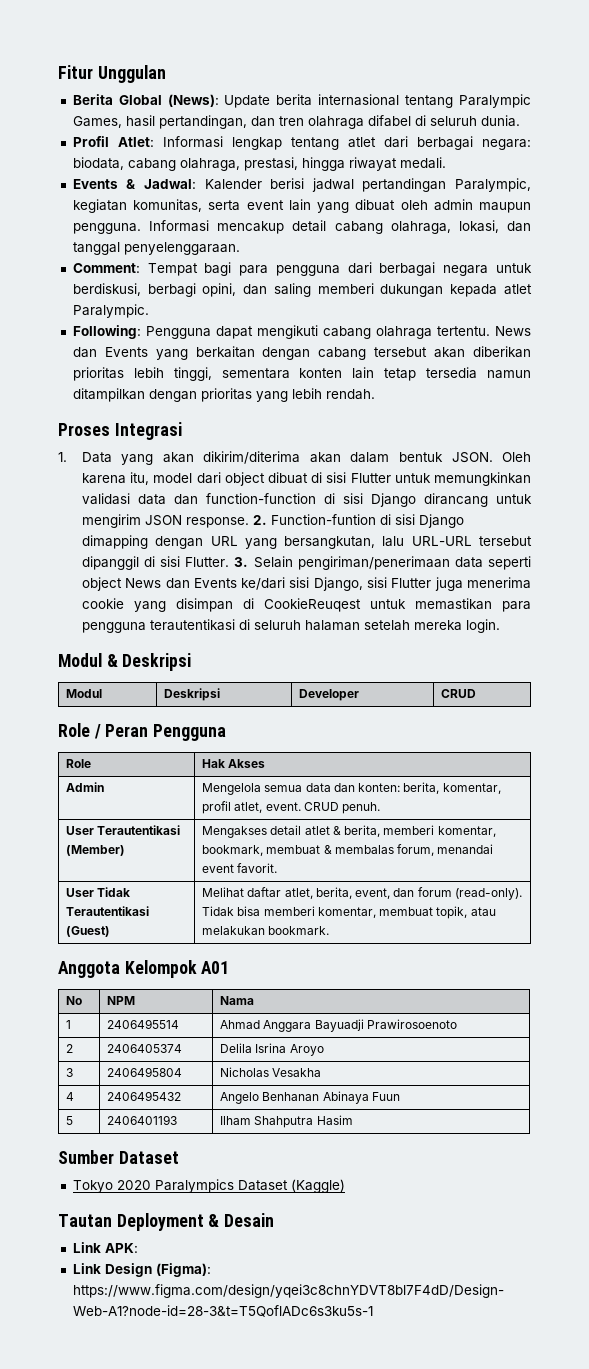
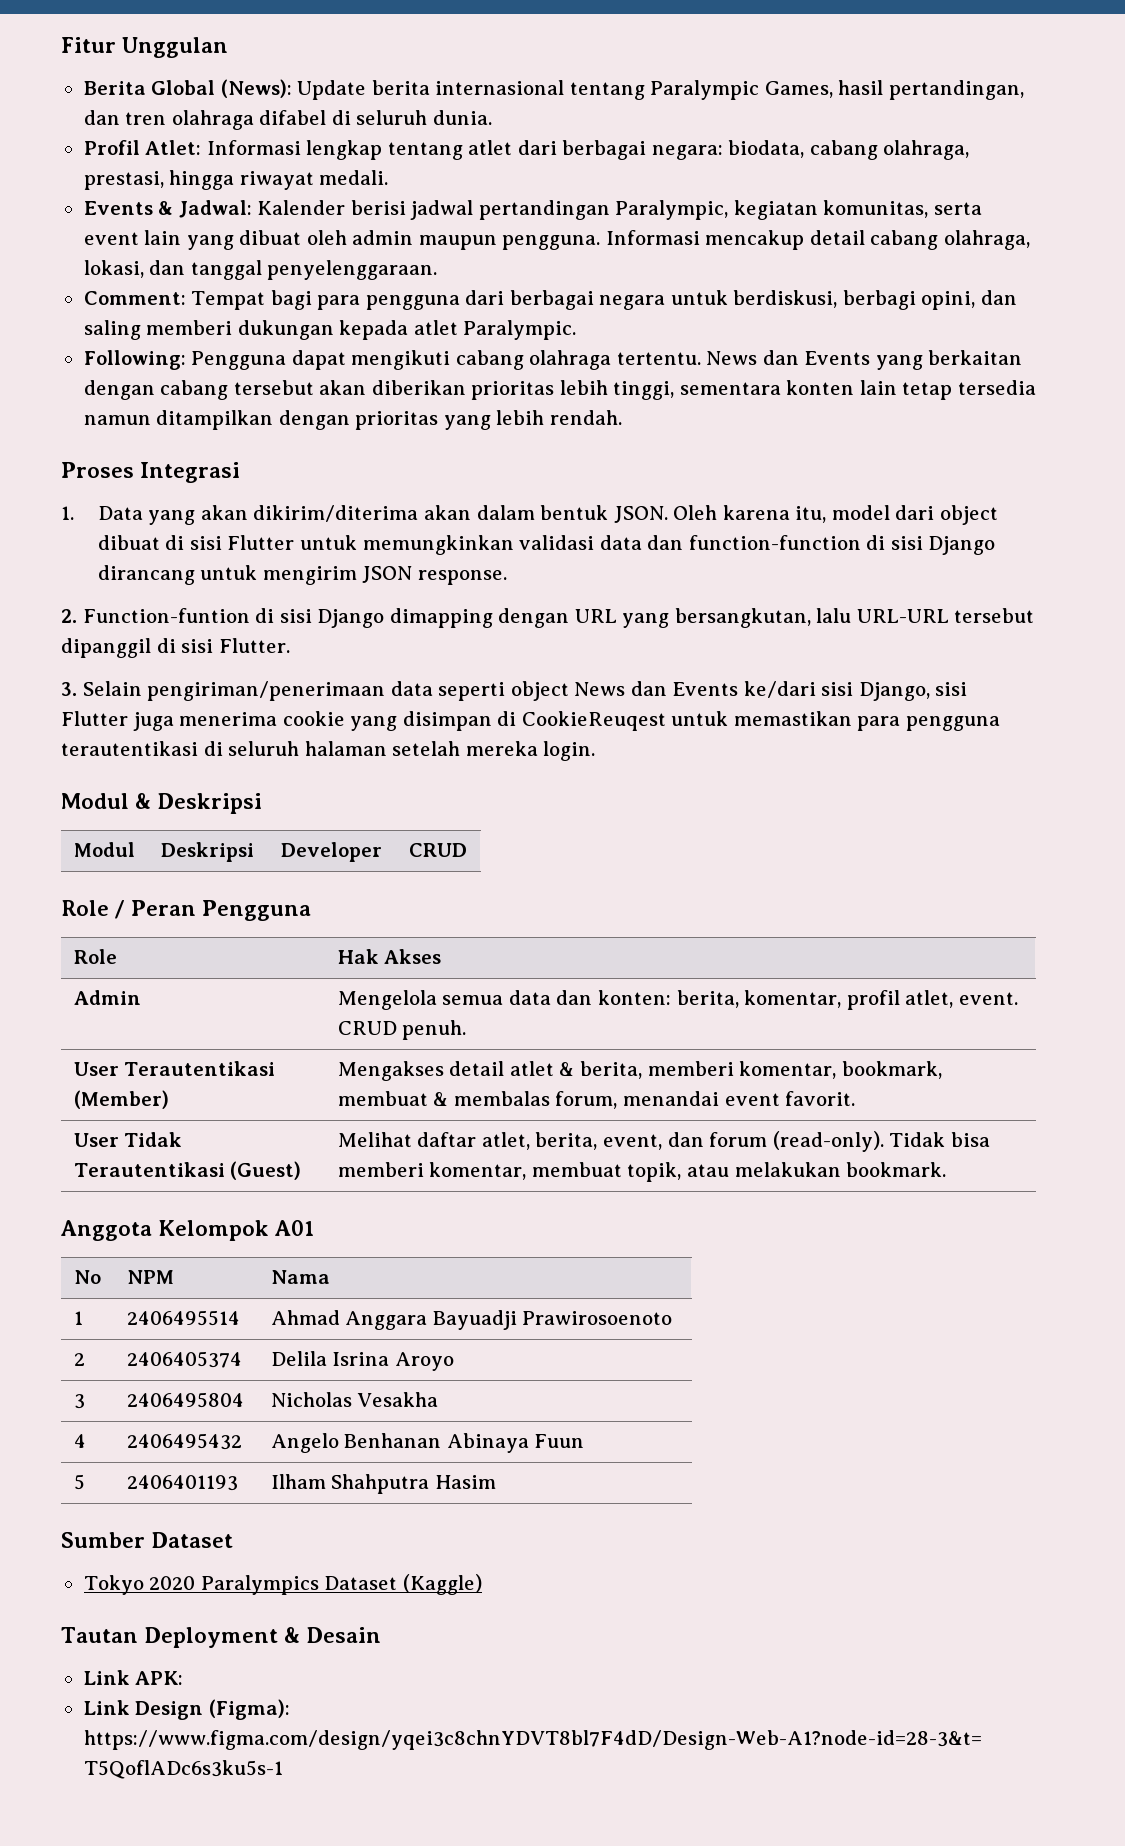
(249, 522) none -> (507, 577) //
(230, 562) none -> (290, 645) //

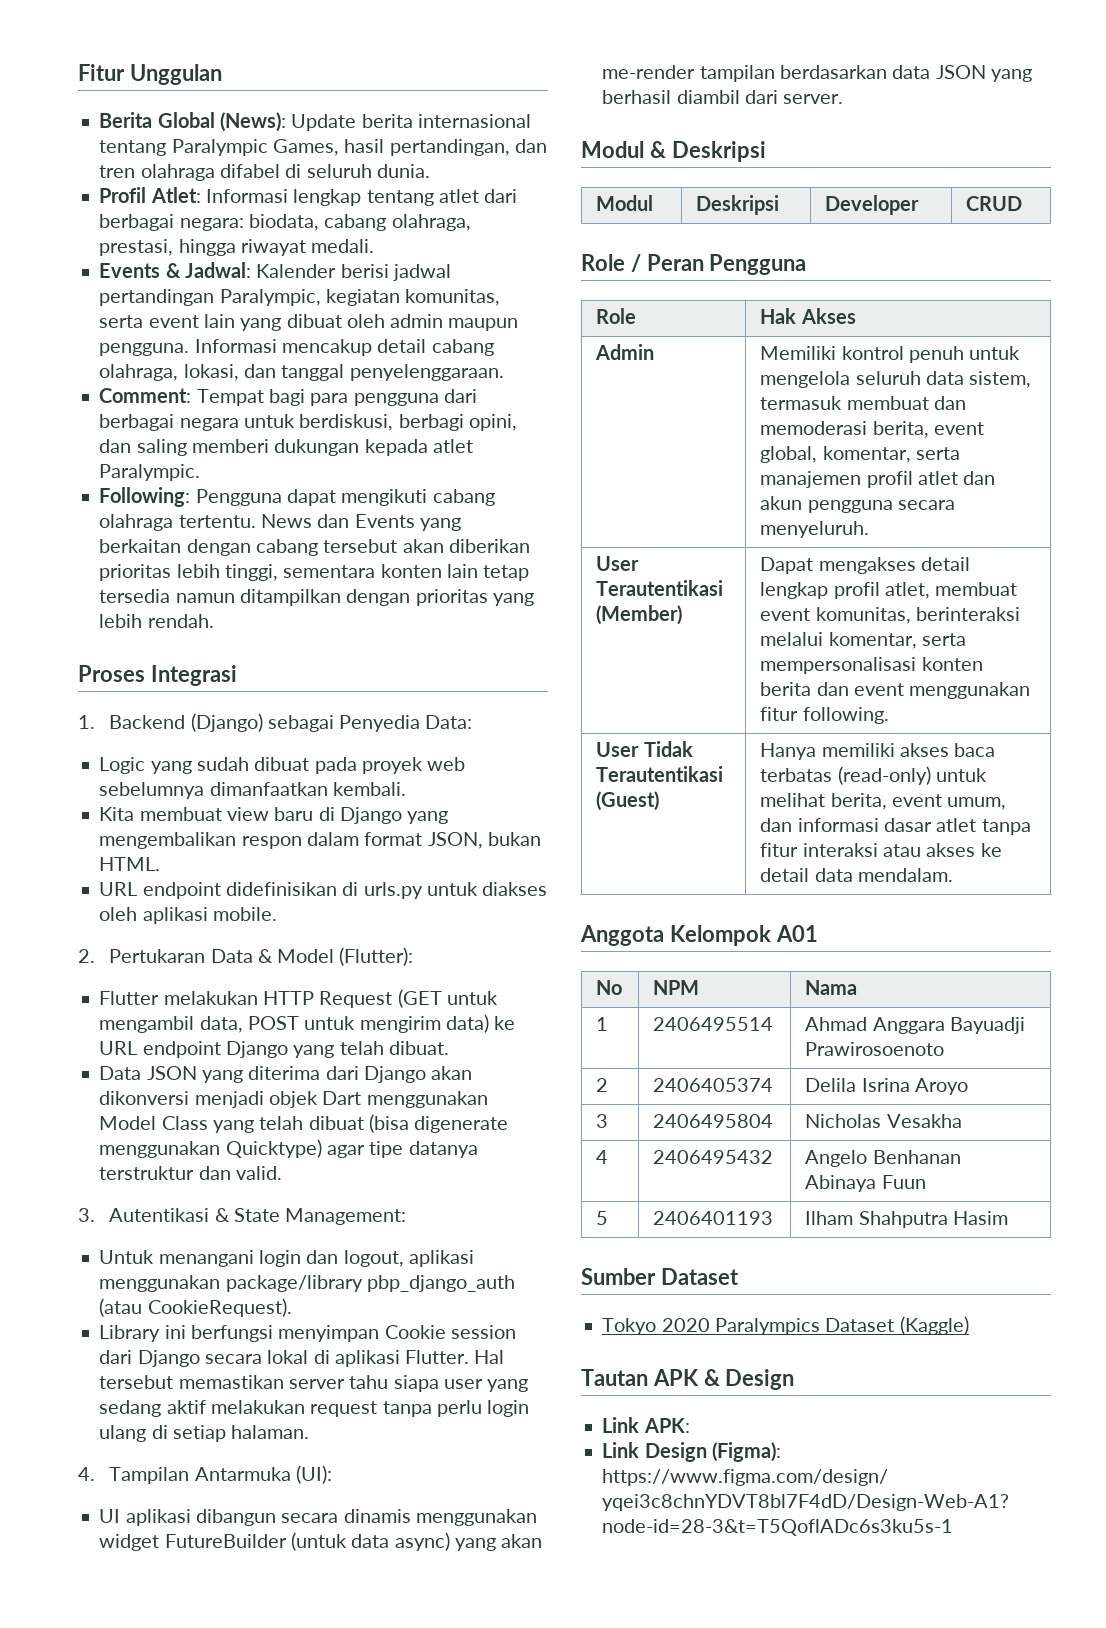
[97,505,998,525] [97,535,996,555] [97,565,507,585] [61,608,1035,628] [61,638,290,658] [61,681,968,701] [61,711,1000,731] [61,741,596,761] Data yang akan dikirim/diterima akan dalam bentuk JSON. Oleh karena itu, model dari object dibuat di sisi Flutter untuk memungkinkan validasi data dan function-function di sisi Django dirancang untuk mengirim JSON response. // 2. Function-funtion di sisi Django dimapping dengan URL yang bersangkutan, lalu URL-URL tersebut dipanggil di sisi Flutter. // 3. Selain pengiriman/penerimaan data seperti object News dan Events ke/dari sisi Django, sisi Flutter juga menerima cookie yang disimpan di CookieReuqest untuk memastikan para pengguna terautentikasi di seluruh halaman setelah mereka login. -> [109,713,473,732] [99,757,466,774] [99,782,406,799] [99,807,449,824] [99,832,541,849] [99,857,161,871] [99,882,548,899] [99,907,277,924] [78,947,414,966] [99,989,498,1008] [99,1014,516,1033] [99,1041,449,1058] [99,1066,473,1083] [99,1091,488,1108] [99,1114,509,1133] [99,1139,478,1158] [99,1166,282,1180] [78,1208,407,1225] [99,1250,474,1267] [99,1275,515,1292] [99,1298,292,1317] [99,1325,516,1342] [99,1350,505,1367] [99,1375,529,1392] [99,1400,530,1417] [99,1425,310,1442] [78,1465,332,1484] [99,1509,537,1526] [99,1532,543,1551] [602,65,1032,82] [602,90,844,104] Backend (Django) sebagai Penyedia Data: // Logic yang sudah dibuat pada proyek web sebelumnya dimanfaatkan kembali. // Kita membuat view baru di Django yang mengembalikan respon dalam format JSON, bukan HTML. // URL endpoint didefinisikan di urls.py untuk diakses oleh aplikasi mobile. // 2. Pertukaran Data & Model (Flutter): // Flutter melakukan HTTP Request (GET untuk mengambil data, POST untuk mengirim data) ke URL endpoint Django yang telah dibuat. // Data JSON yang diterima dari Django akan dikonversi menjadi objek Dart menggunakan Model Class yang telah dibuat (bisa digenerate menggunakan Quicktype) agar tipe datanya terstruktur dan valid. // 3. Autentikasi & State Management: // Untuk menangani login dan logout, aplikasi menggunakan package/library pbp_django_auth (atau CookieRequest). // Library ini berfungsi menyimpan Cookie session dari Django secara lokal di aplikasi Flutter. Hal tersebut memastikan server tahu siapa user yang sedang aktif melakukan request tanpa perlu login ulang di setiap halaman. // 4. Tampilan Antarmuka (UI): // UI aplikasi dibangun secara dinamis menggunakan widget FutureBuilder (untuk data async) yang akan me-render tampilan berdasarkan data JSON yang berhasil diambil dari server.
[337,990,1018,1010] [337,1020,467,1040] [73,1061,276,1076] [73,1090,169,1109] [337,1061,942,1081] [337,1091,856,1109] [73,1132,183,1147] [73,1161,302,1180] [337,1131,990,1152] [337,1162,947,1182] Mengelola semua data dan konten: berita, komentar, profil atlet, event. CRUD penuh. // User Terautentikasi (Member) | Mengakses detail atlet & berita, memberi komentar, bookmark, membuat & membalas forum, menandai event favorit. // User Tidak Terautentikasi (Guest) | Melihat daftar atlet, berita, event, dan forum (read-only). Tidak bisa memberi komentar, membuat topik, atau melakukan bookmark. -> [760,346,1021,363] [760,371,1032,388] [760,396,966,410] [760,421,984,438] [760,446,960,463] [760,471,996,488] [760,496,955,513] [760,521,870,538] [596,556,640,571] [596,580,724,596] [596,605,683,625] [760,557,970,574] [760,582,1018,599] [760,607,1020,624] [760,632,966,649] [760,657,983,674] [760,682,1031,699] [760,707,889,724] [596,741,693,757] [596,766,724,782] [596,791,660,811] [760,743,996,760] [760,766,987,785] [760,793,1007,810] [760,818,1031,835] [760,843,1002,857] [760,868,953,882] Memiliki kontrol penuh untuk mengelola seluruh data sistem, termasuk membuat dan memoderasi berita, event global, komentar, serta manajemen profil atlet dan akun pengguna secara menyeluruh. // User Terautentikasi (Member) | Dapat mengakses detail lengkap profil atlet, membuat event komunitas, berinteraksi melalui komentar, serta mempersonalisasi konten berita dan event menggunakan fitur following. // User Tidak Terautentikasi (Guest) | Hanya memiliki akses baca terbatas (read-only) untuk melihat berita, event umum, dan informasi dasar atlet tanpa fitur interaksi atau akses ke detail data mendalam.
[144,1627,382,1648] Deployment & Desain -> [652,1369,795,1390] APK & Design

